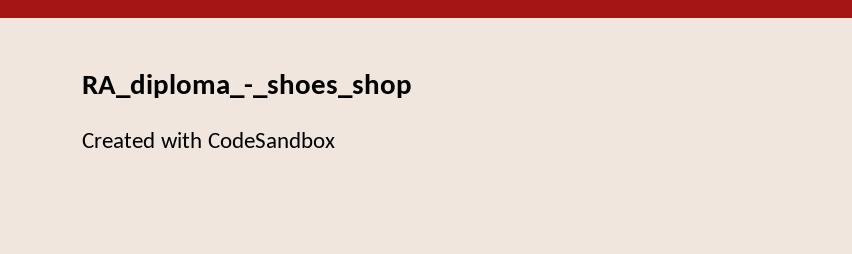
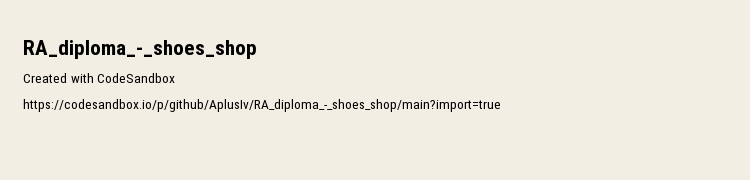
(336, 140) none -> [23,99,501,112] // https://codesandbox.io/p/github/AplusIv/RA_diploma_-_shoes_shop/main?import=true

